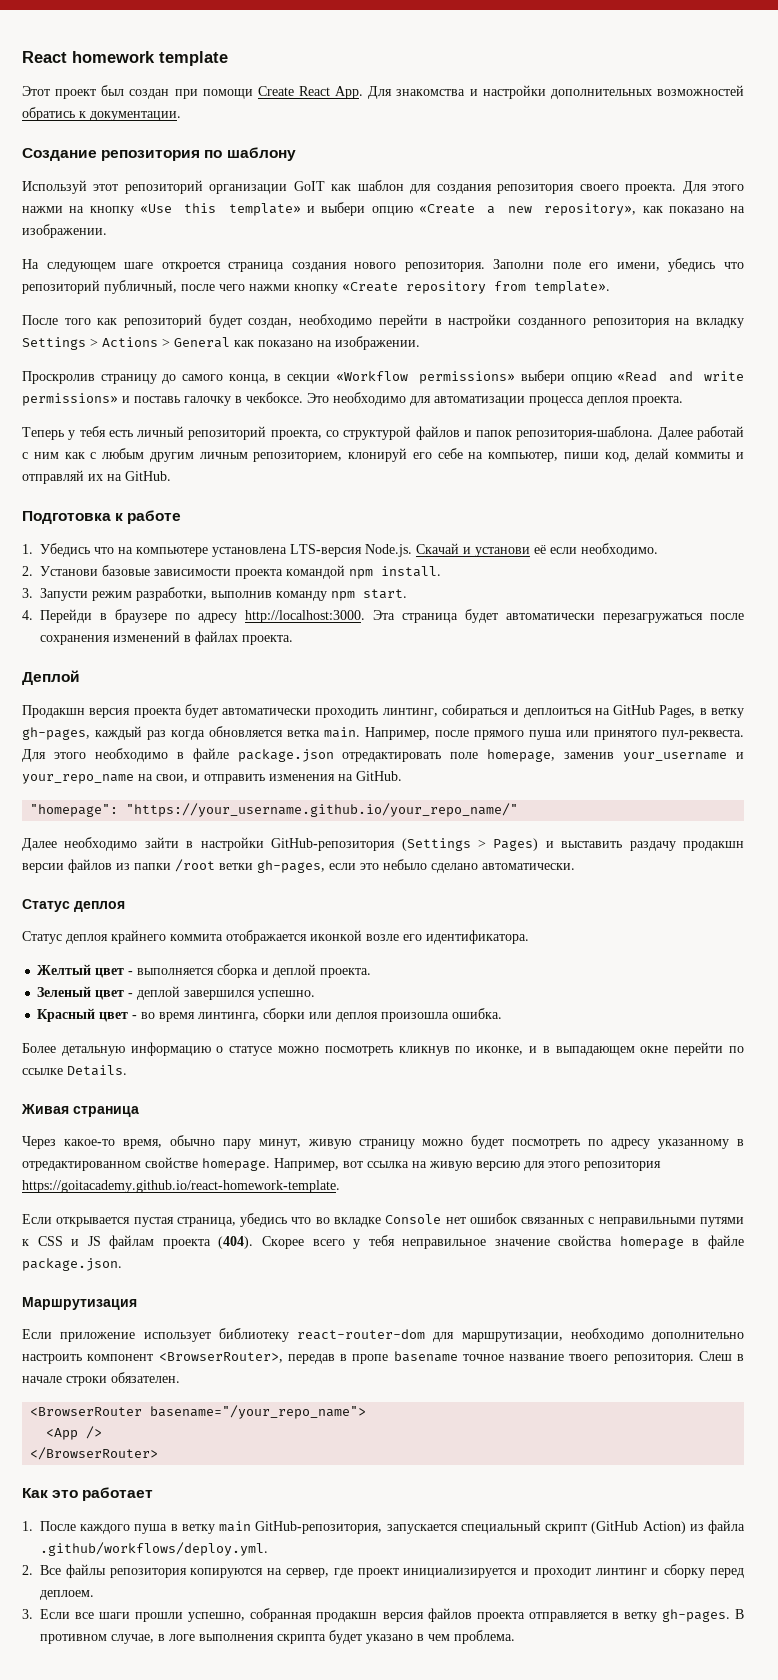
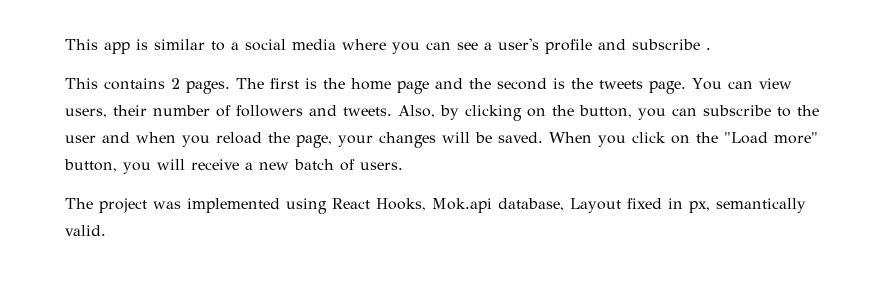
[22,51,228,66] [22,85,744,99] [22,107,181,121] [22,147,296,161] [22,180,744,194] [22,202,745,216] [22,224,107,238] [22,258,745,272] [22,280,610,294] [22,314,745,328] [22,336,420,350] [22,370,744,384] [22,392,683,406] [22,426,744,440] [22,448,744,462] [22,470,171,484] [22,510,182,524] [22,543,658,557] [22,565,441,579] [22,587,407,601] [22,609,744,623] [40,631,293,645] [22,670,80,685] [22,704,745,718] [22,726,744,740] [22,748,744,762] [22,771,402,784] [30,803,519,817] [22,837,744,851] [22,859,575,873] [22,899,125,912] [22,930,529,944] [37,964,372,978] [37,986,316,1000] [37,1008,503,1022] [22,1042,744,1056] [22,1065,127,1076] [21,1104,139,1117] [22,1135,745,1149] [22,1157,661,1171] [22,1180,340,1193] [22,1213,745,1227] [22,1235,744,1249] [22,1258,122,1271] [22,1297,137,1310] [22,1328,744,1342] [22,1351,744,1364] [22,1372,180,1386] [30,1405,367,1419] [46,1426,103,1440] [30,1447,159,1460] [22,1487,154,1501] [22,1520,746,1534] [40,1542,268,1556] [22,1564,745,1578] [40,1590,94,1600] [22,1608,744,1622] [40,1630,515,1644] React homework template // Этот проект был создан при помощи Create React App. Для знакомства и настройки дополнительных возможностей обратись к документации. // Создание репозитория по шаблону // Используй этот репозиторий организации GoIT как шаблон для создания репозитория своего проекта. Для этого нажми на кнопку «Use this template» и выбери опцию «Create a new repository», как показано на изображении. // На следующем шаге откроется страница создания нового репозитория. Заполни поле его имени, убедись что репозиторий публичный, после чего нажми кнопку «Create repository from template». // После того как репозиторий будет создан, необходимо перейти в настройки созданного репозитория на вкладку Settings > Actions > General как показано на изображении. // Проскролив страницу до самого конца, в секции «Workflow permissions» выбери опцию «Read and write permissions» и поставь галочку в чекбоксе. Это необходимо для автоматизации процесса деплоя проекта. // Теперь у тебя есть личный репозиторий проекта, со структурой файлов и папок репозитория-шаблона. Далее работай с ним как с любым другим личным репозиторием, клонируй его себе на компьютер, пиши код, делай коммиты и отправляй их на GitHub. // Подготовка к работе // 1. Убедись что на компьютере установлена LTS-версия Node.js. Скачай и установи её если необходимо. // 2. Установи базовые зависимости проекта командой npm install. // 3. Запусти режим разработки, выполнив команду npm start. // 4. Перейди в браузере по адресу http://localhost:3000. Эта страница будет автоматически перезагружаться после сохранения изменений в файлах проекта. // Деплой // Продакшн версия проекта будет автоматически проходить линтинг, собираться и деплоиться на GitHub Pages, в ветку gh-pages, каждый раз когда обновляется ветка main. Например, после прямого пуша или принятого пул-реквеста. Для этого необходимо в файле package.json отредактировать поле homepage, заменив your_username и your_repo_name на свои, и отправить изменения на GitHub. // "homepage": "https://your_username.github.io/your_repo_name/" // Далее необходимо зайти в настройки GitHub-репозитория (Settings > Pages) и выставить раздачу продакшн версии файлов из папки /root ветки gh-pages, если это небыло сделано автоматически. // Статус деплоя // Статус деплоя крайнего коммита отображается иконкой возле его идентификатора. // Желтый цвет - выполняется сборка и деплой проекта. // Зеленый цвет - деплой завершился успешно. // Красный цвет - во время линтинга, сборки или деплоя произошла ошибка. // Более детальную информацию о статусе можно посмотреть кликнув по иконке, и в выпадающем окне перейти по ссылке Details. // Живая страница // Через какое-то время, обычно пару минут, живую страницу можно будет посмотреть по адресу указанному в отредактированном свойстве homepage. Например, вот ссылка на живую версию для этого репозитория https://goitacademy.github.io/react-homework-template. // Если открывается пустая страница, убедись что во вкладке Console нет ошибок связанных с неправильными путями к CSS и JS файлам проекта (404). Скорее всего у тебя неправильное значение свойства homepage в файле package.json. // Маршрутизация // Если приложение использует библиотеку react-router-dom для маршрутизации, необходимо дополнительно настроить компонент <BrowserRouter>, передав в пропе basename точное название твоего репозитория. Слеш в начале строки обязателен. // <BrowserRouter basename="/your_repo_name"> // <App /> // </BrowserRouter> // Как это работает // 1. После каждого пуша в ветку main GitHub-репозитория, запускается специальный скрипт (GitHub Action) из файла .github/workflows/deploy.yml. // 2. Все файлы репозитория копируются на сервер, где проект инициализируется и проходит линтинг и сборку перед деплоем. // 3. Если все шаги прошли успешно, собранная продакшн версия файлов проекта отправляется в ветку gh-pages. В противном случае, в логе выполнения скрипта будет указано в чем проблема. -> [65,38,711,54] [65,78,792,94] [65,105,819,121] [65,132,818,148] [64,159,403,174] [65,198,806,214] [65,225,106,236] This app is similar to a social media where you can see a user's profile and subscribe . // This contains 2 pages. The first is the home page and the second is the tweets page. You can view users, their number of followers and tweets. Also, by clicking on the button, you can subscribe to the user and when you reload the page, your changes will be saved. When you click on the "Load more" button, you will receive a new batch of users. // The project was implemented using React Hooks, Mok.api database, Layout fixed in px, semantically valid.

